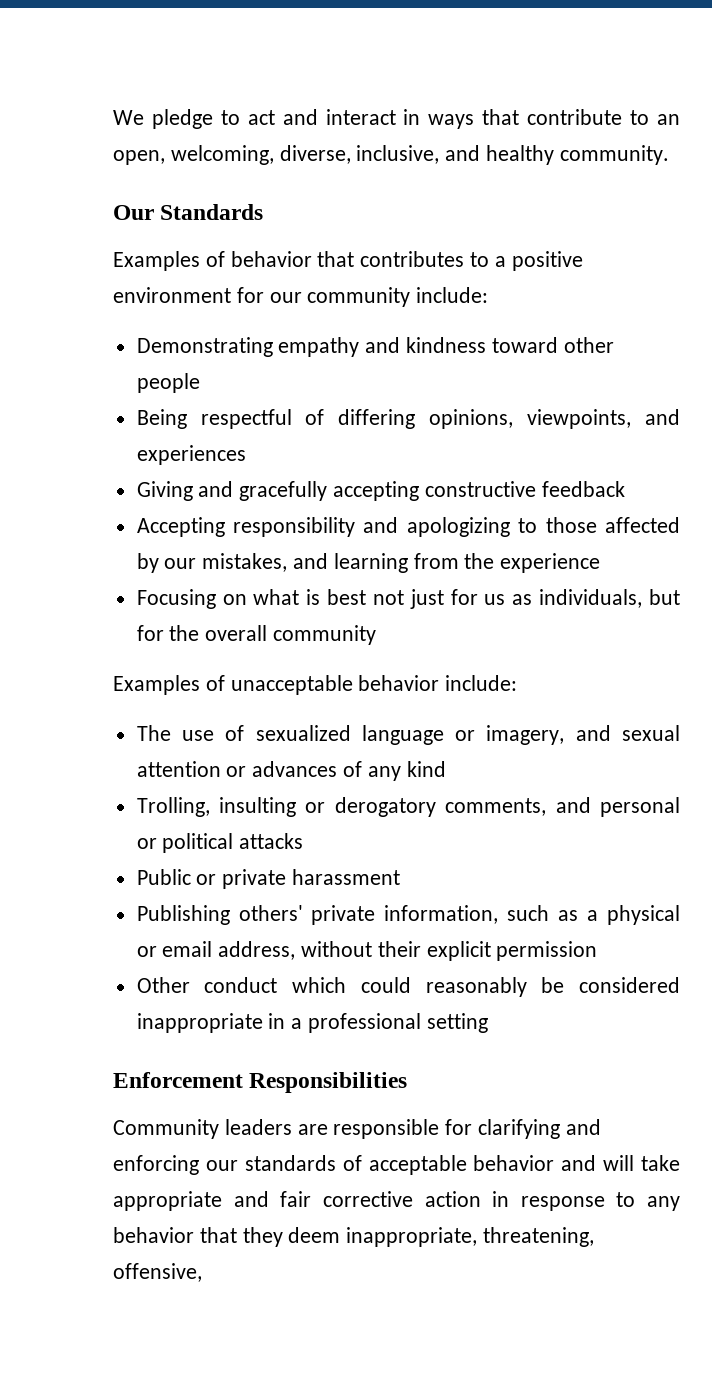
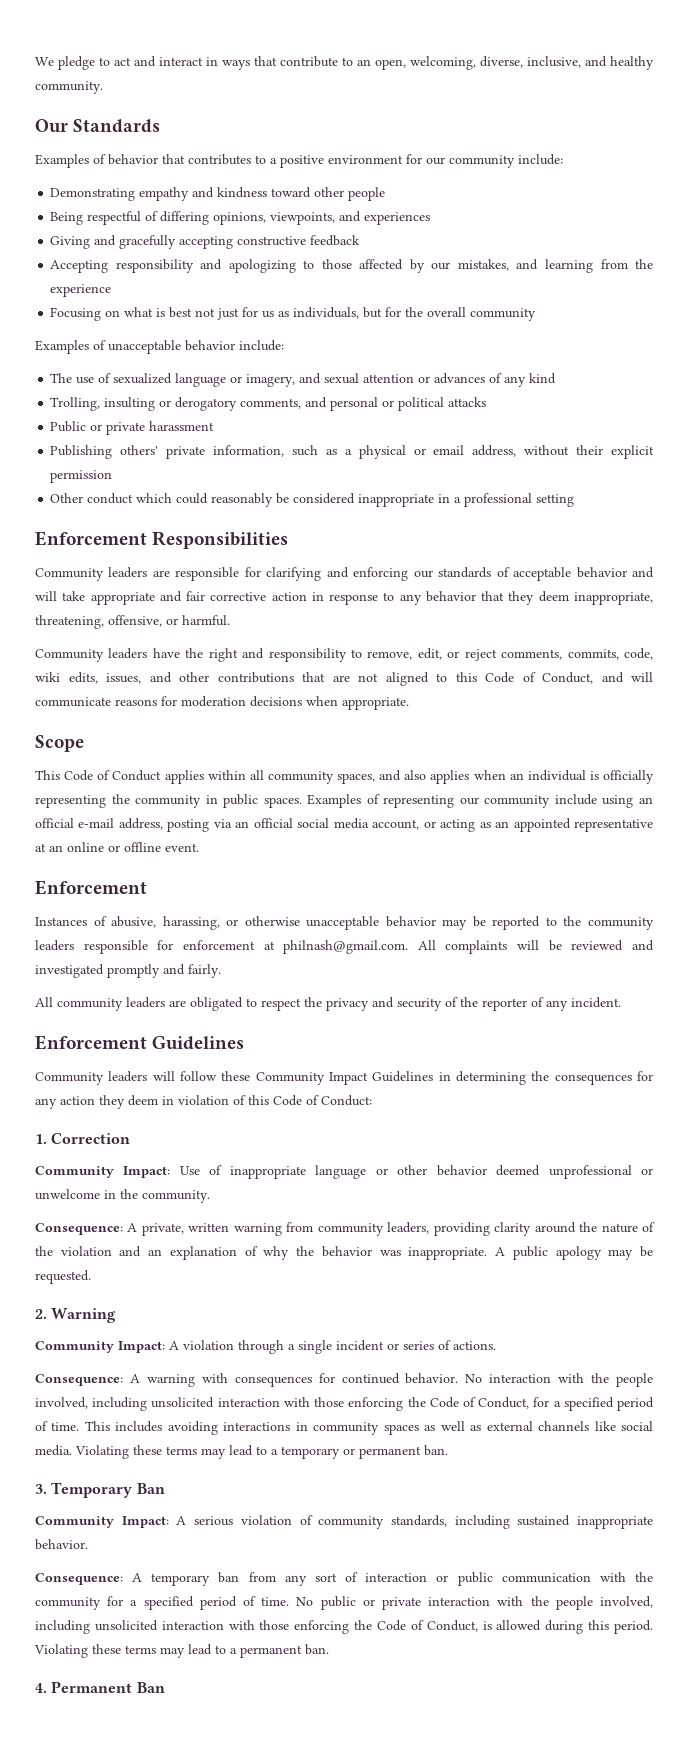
(202, 1272) none -> [166,615,230,626] [35,648,654,662] [35,672,653,686] [35,696,409,710] [35,735,84,752] [35,770,654,784] [35,794,654,808] [35,818,653,832] [35,842,199,852] [35,880,147,895] [35,916,655,930] [35,940,654,954] [35,964,221,978] [35,997,621,1011] [35,1035,245,1050] [35,1071,653,1085] [35,1095,372,1109] [35,1133,131,1144] [35,1165,653,1179] [35,1189,210,1203] [35,1222,655,1236] [35,1246,654,1260] [35,1270,91,1284] [35,1308,117,1323] [35,1340,496,1354] [35,1373,653,1387] [35,1397,654,1411] [35,1421,653,1435] [35,1445,448,1459] [35,1482,165,1498] [35,1515,653,1529] [35,1539,88,1550] [35,1572,653,1586] [35,1596,653,1610] [35,1620,653,1634] [34,1644,329,1658] [35,1681,165,1693] or harmful. // Community leaders have the right and responsibility to remove, edit, or reject comments, commits, code, wiki edits, issues, and other contributions that are not aligned to this Code of Conduct, and will communicate reasons for moderation decisions when appropriate. // Scope // This Code of Conduct applies within all community spaces, and also applies when an individual is officially representing the community in public spaces. Examples of representing our community include using an official e-mail address, posting via an official social media account, or acting as an appointed representative at an online or offline event. // Enforcement // Instances of abusive, harassing, or otherwise unacceptable behavior may be reported to the community leaders responsible for enforcement at philnash@gmail.com. All complaints will be reviewed and investigated promptly and fairly. // All community leaders are obligated to respect the privacy and security of the reporter of any incident. // Enforcement Guidelines // Community leaders will follow these Community Impact Guidelines in determining the consequences for any action they deem in violation of this Code of Conduct: // 1. Correction // Community Impact: Use of inappropriate language or other behavior deemed unprofessional or unwelcome in the community. // Consequence: A private, written warning from community leaders, providing clarity around the nature of the violation and an explanation of why the behavior was inappropriate. A public apology may be requested. // 2. Warning // Community Impact: A violation through a single incident or series of actions. // Consequence: A warning with consequences for continued behavior. No interaction with the people involved, including unsolicited interaction with those enforcing the Code of Conduct, for a specified period of time. This includes avoiding interactions in community spaces as well as external channels like social media. Violating these terms may lead to a temporary or permanent ban. // 3. Temporary Ban // Community Impact: A serious violation of community standards, including sustained inappropriate behavior. // Consequence: A temporary ban from any sort of interaction or public communication with the community for a specified period of time. No public or private interaction with the people involved, including unsolicited interaction with those enforcing the Code of Conduct, is allowed during this period. Violating these terms may lead to a permanent ban. // 4. Permanent Ban

